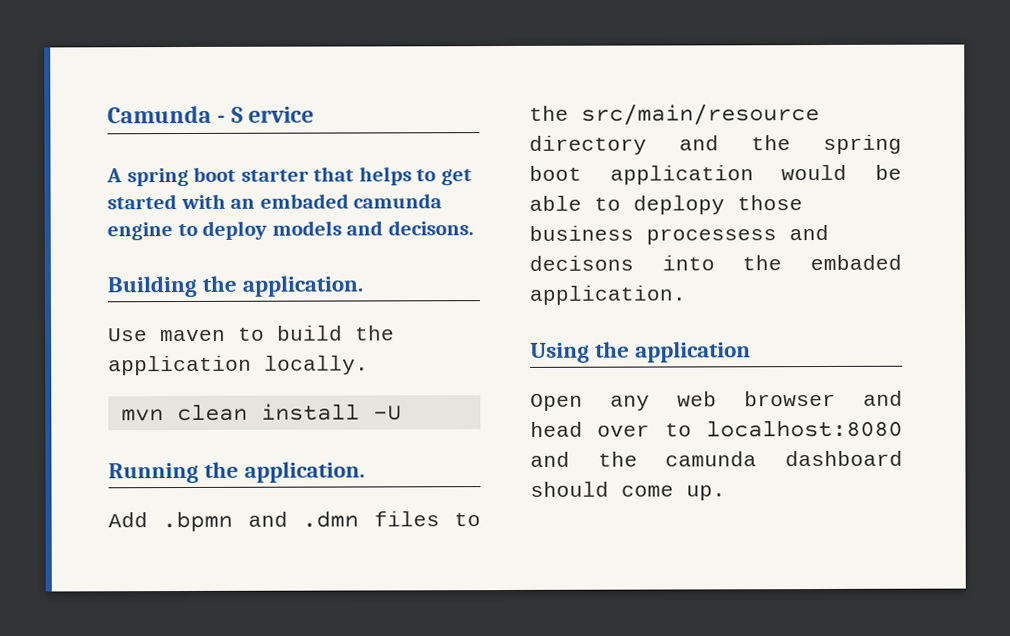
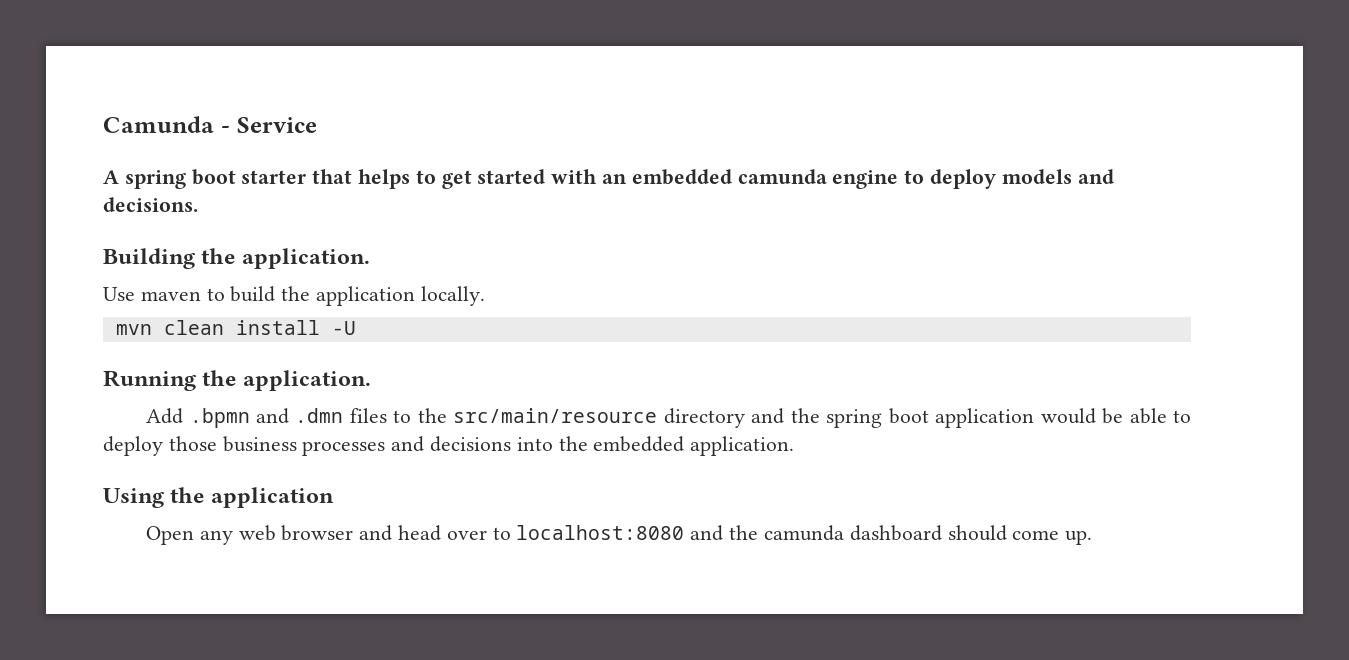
[230,106,315,123] S ervice -> [236,117,317,133] Service
[259,193,349,209] embaded -> [631,169,732,185] embedded
[387,220,474,236] decisons. -> [103,197,198,212] decisions.
[633,195,725,215] deplopy -> [103,436,163,456] deploy
[646,224,829,245] [529,255,634,271] processess and decisons -> [302,436,512,456] processes and decisions
[810,254,902,271] embaded -> [593,436,685,452] embedded

